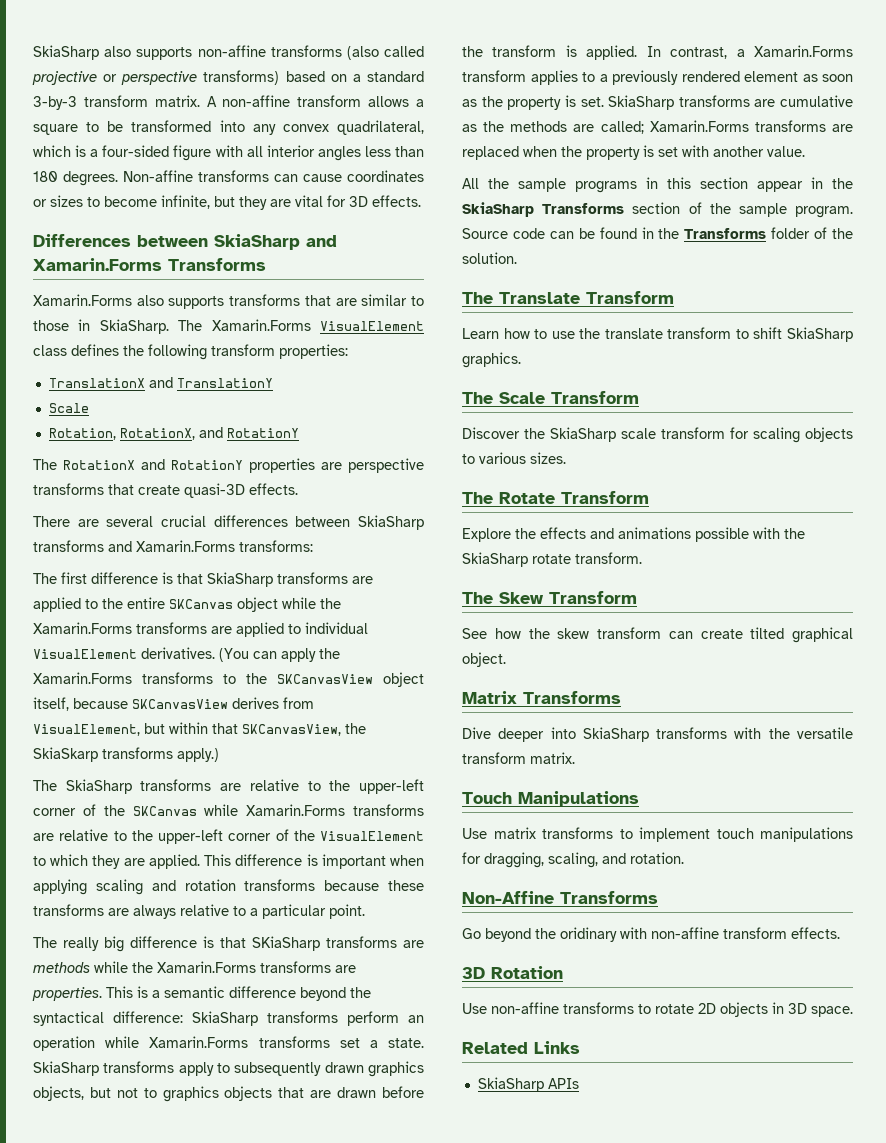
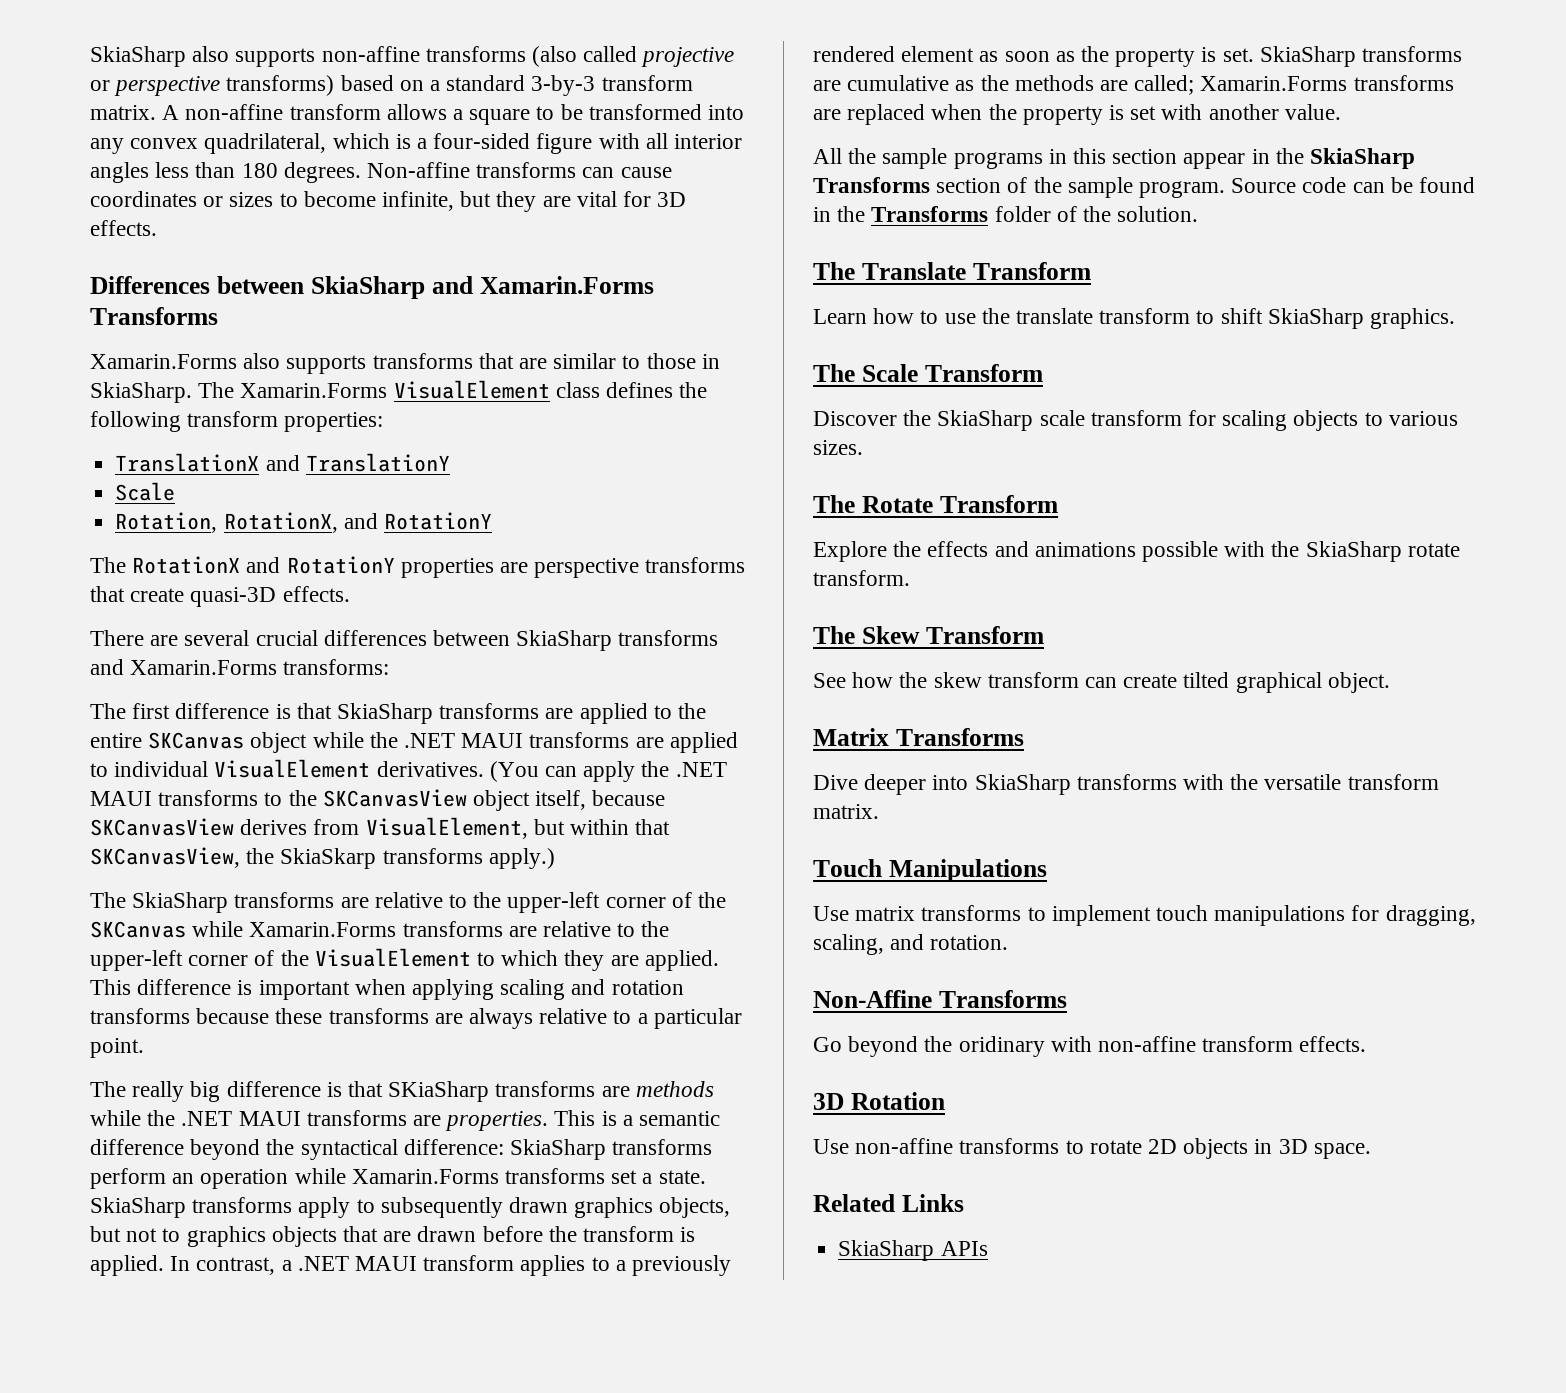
[33,622,132,634] Xamarin.Forms -> [404,733,524,748] .NET MAUI
[33,672,132,684] Xamarin.Forms -> [675,762,727,777] [90,791,152,806] .NET MAUI
[157,961,256,973] Xamarin.Forms -> [181,1111,301,1126] .NET MAUI
[754,45,853,57] Xamarin.Forms -> [297,1256,418,1271] .NET MAUI

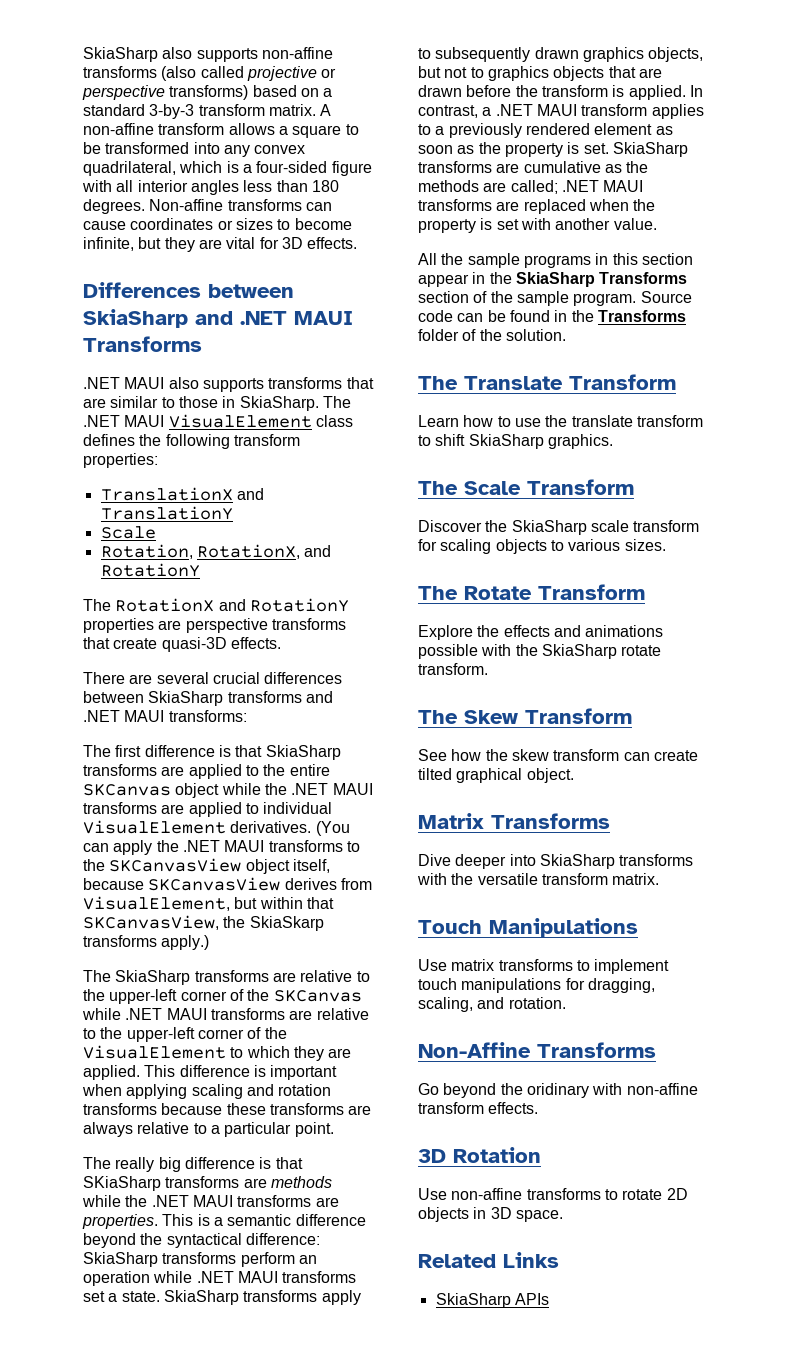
[479,276,654,294] [90,307,218,325] [90,354,237,369] Xamarin.Forms Transforms // Xamarin.Forms -> [240,311,353,325] [83,336,202,352] [83,377,165,389] .NET MAUI Transforms // .NET MAUI
[240,383,388,398] Xamarin.Forms -> [83,415,165,427] .NET MAUI
[130,660,278,675] Xamarin.Forms -> [83,710,165,722] .NET MAUI
[249,922,397,937] Xamarin.Forms -> [125,1008,207,1020] .NET MAUI
[351,1169,499,1184] Xamarin.Forms -> [196,1271,278,1283] .NET MAUI
[1200,76,1348,91] Xamarin.Forms -> [561,180,644,192] .NET MAUI

